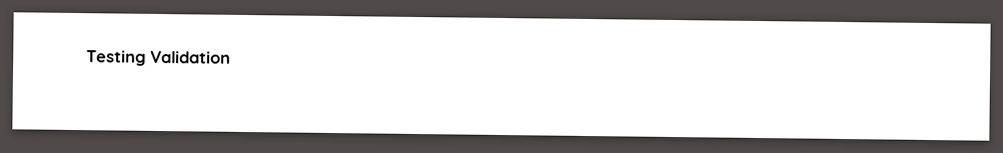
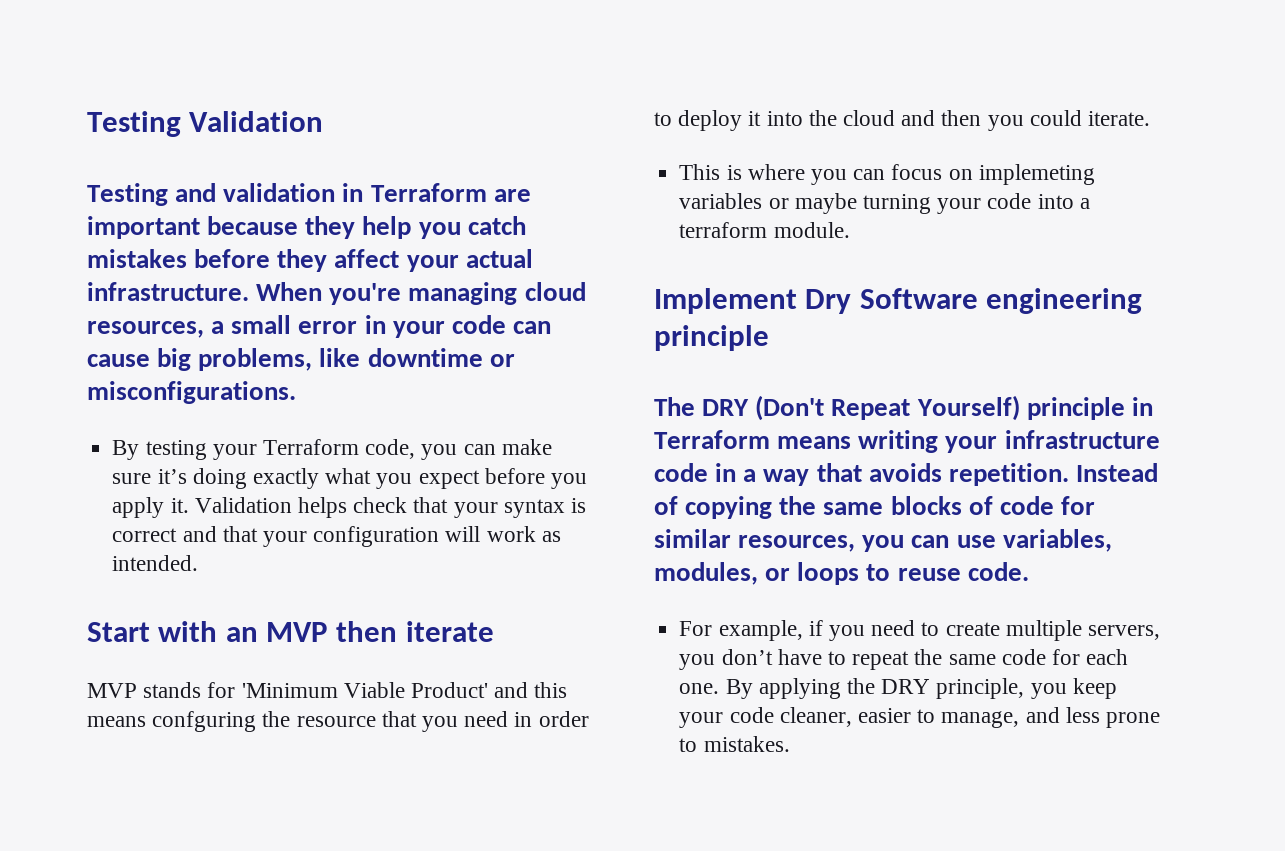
(231, 57) none -> [87,183,531,206] [87,216,526,239] [87,249,533,272] [87,282,586,305] [87,315,552,338] [87,348,515,371] [87,381,296,404] [112,439,552,460] [112,468,587,489] [112,497,586,518] [112,526,561,547] [112,555,199,571] [87,621,494,642] [87,682,568,698] [87,711,589,732] [654,110,1151,131] [679,164,1095,185] [679,193,1090,214] [679,222,850,238] [654,288,1143,314] [654,325,769,351] [654,395,1153,421] [654,430,1160,453] [654,463,1159,486] [654,496,1096,519] [654,529,1112,552] [654,562,1029,585] [679,620,1160,641] [679,649,1129,670] [679,678,1117,699] [679,707,1160,728] [679,736,790,752] // Testing and validation in Terraform are important because they help you catch mistakes before they affect your actual infrastructure. When you're managing cloud resources, a small error in your code can cause big problems, like downtime or misconfigurations. // By testing your Terraform code, you can make sure it’s doing exactly what you expect before you apply it. Validation helps check that your syntax is correct and that your configuration will work as intended. // Start with an MVP then iterate // MVP stands for 'Minimum Viable Product' and this means confguring the resource that you need in order to deploy it into the cloud and then you could iterate. // This is where you can focus on implemeting variables or maybe turning your code into a terraform module. // Implement Dry Software engineering principle // The DRY (Don't Repeat Yourself) principle in Terraform means writing your infrastructure code in a way that avoids repetition. Instead of copying the same blocks of code for similar resources, you can use variables, modules, or loops to reuse code. // For example, if you need to create multiple servers, you don’t have to repeat the same code for each one. By applying the DRY principle, you keep your code cleaner, easier to manage, and less prone to mistakes.

